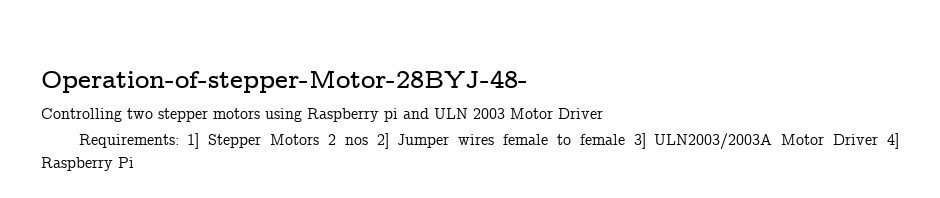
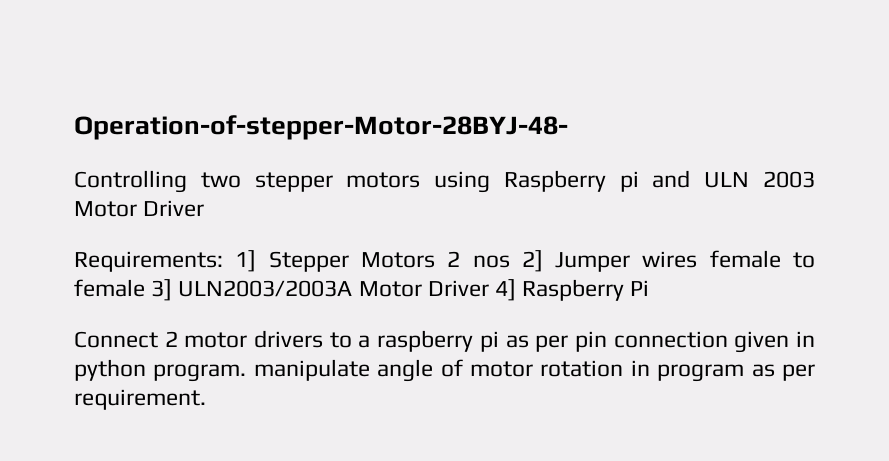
(134, 162) none -> [74,330,815,353] [74,359,815,382] [74,389,206,410] // Connect 2 motor drivers to a raspberry pi as per pin connection given in python program. manipulate angle of motor rotation in program as per requirement.

